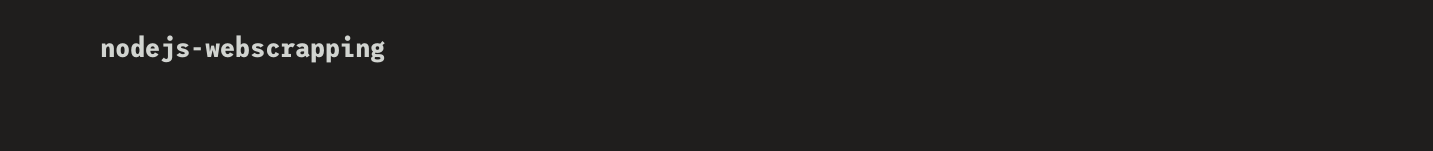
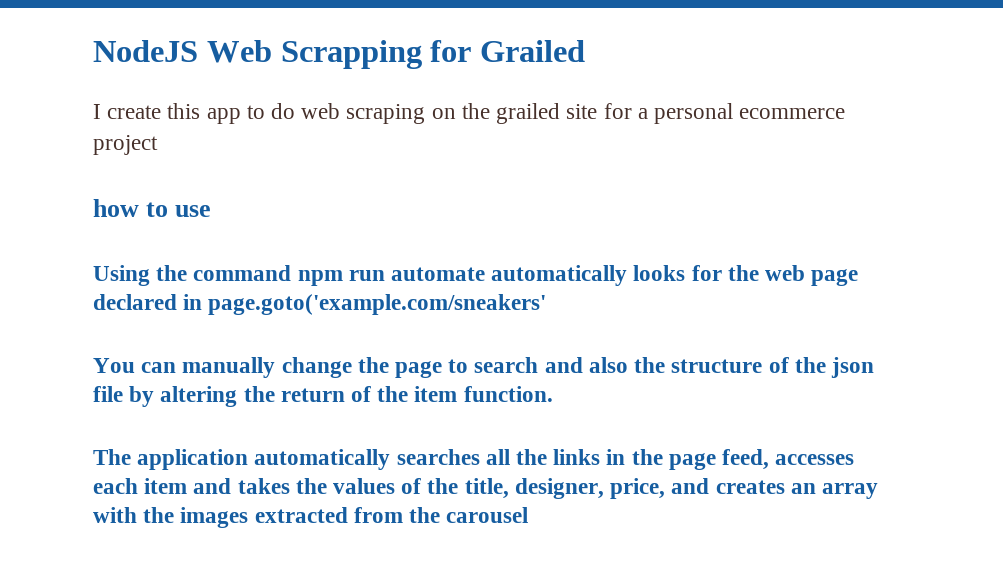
[100,35,385,63] nodejs-webscrapping -> [93,40,586,69] [93,103,846,124] [93,135,158,155] [93,199,212,217] [93,265,859,286] [93,294,547,315] [93,357,874,378] [93,386,553,407] [93,449,855,470] [93,478,878,499] [93,507,529,528] NodeJS Web Scrapping for Grailed // I create this app to do web scraping on the grailed site for a personal ecommerce project // how to use // Using the command npm run automate automatically looks for the web page declared in page.goto('example.com/sneakers' // You can manually change the page to search and also the structure of the json file by altering the return of the item function. // The application automatically searches all the links in the page feed, accesses each item and takes the values of the title, designer, price, and creates an array with the images extracted from the carousel

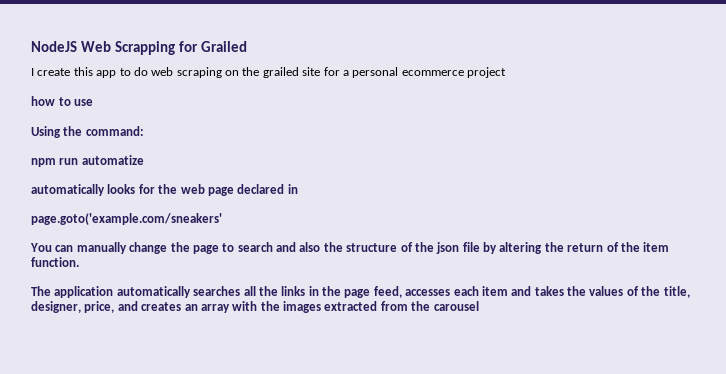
[193,265,292,281] command -> [85,126,144,136] command: //
[391,267,486,281] automate -> [81,155,144,165] automatize //
(203, 302) none -> (298, 189) //

